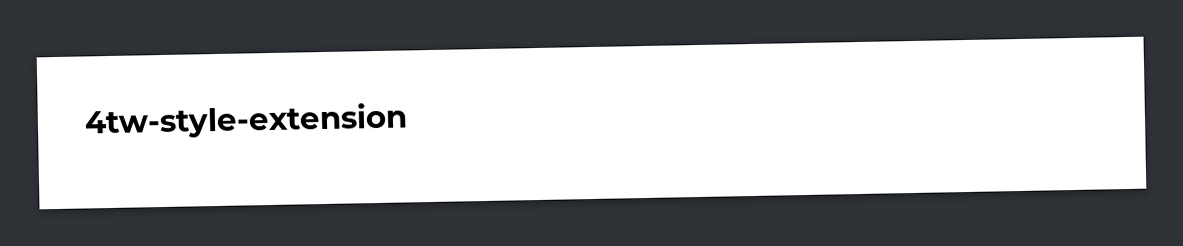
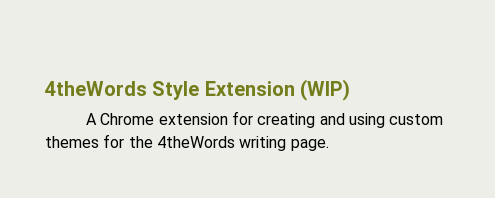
[84,102,408,140] 4tw-style-extension -> [45,79,351,101] [85,111,444,128] [45,134,329,151] 4theWords Style Extension (WIP) // A Chrome extension for creating and using custom themes for the 4theWords writing page.

